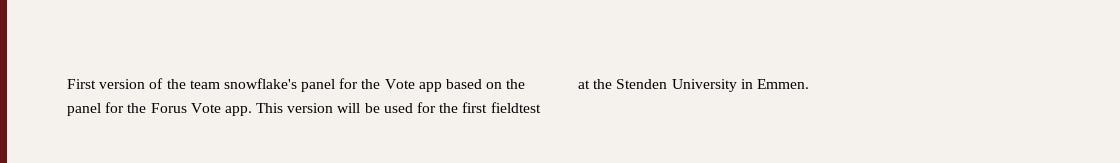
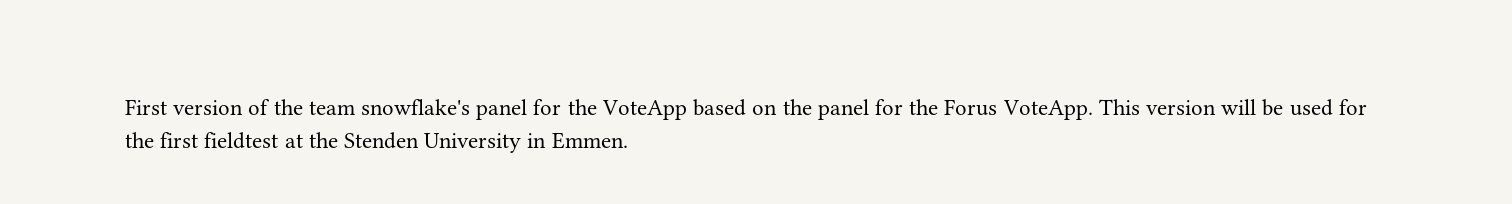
[384,79,442,92] Vote app -> [601,100,687,120] VoteApp
[190,103,252,116] Vote app. -> [1002,100,1093,120] VoteApp.

